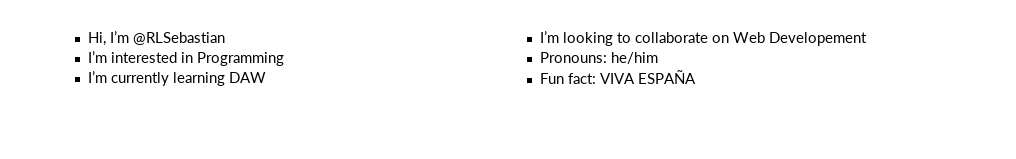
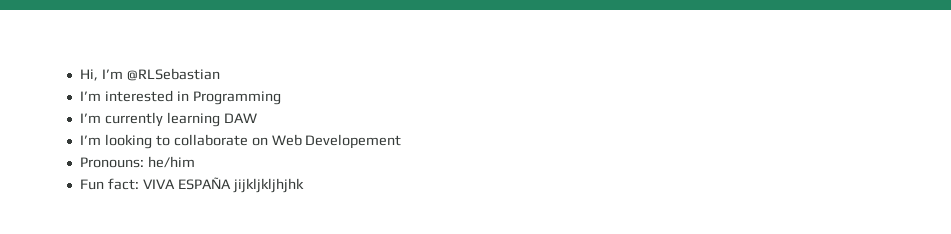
(696, 77) none -> [232,178,304,193] jijkljkljhjhk

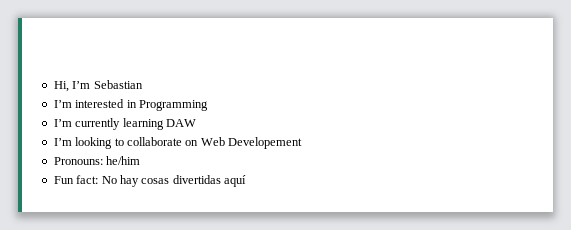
[126,68,220,81] @RLSebastian -> [93,80,143,89] Sebastian
[142,177,304,193] VIVA ESPAÑA jijkljkljhjhk -> [101,175,246,187] No hay cosas divertidas aquí

